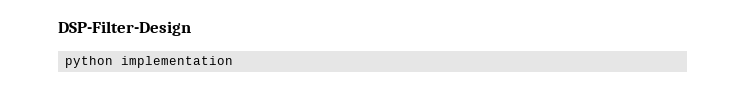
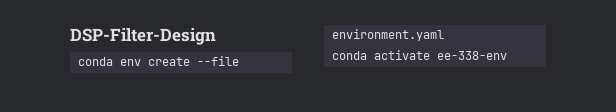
[65,56,234,68] python implementation -> [77,56,239,66] [331,29,444,41] [331,50,507,60] conda env create --file environment.yaml // conda activate ee-338-env

